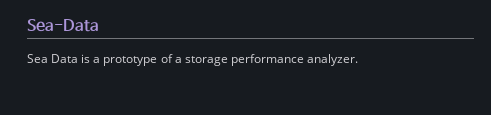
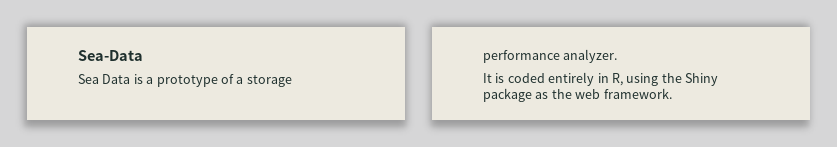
(358, 60) none -> [483,72,718,86] [483,88,672,102] // It is coded entirely in R, using the Shiny package as the web framework.

